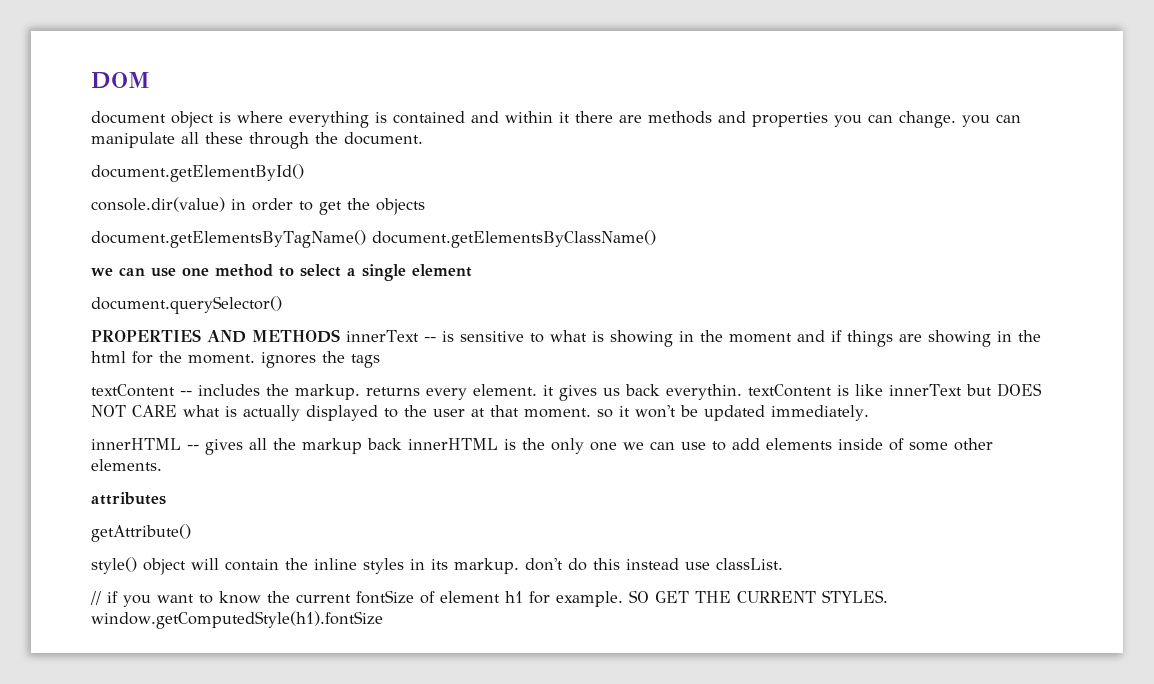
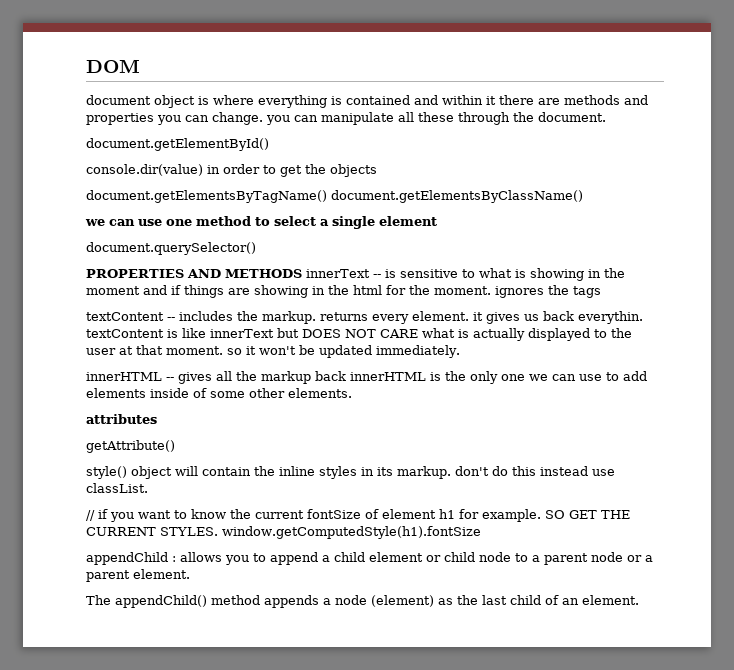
(383, 620) none -> [86,552,653,565] [86,569,190,582] [86,595,639,608] // appendChild : allows you to append a child element or child node to a parent node or a parent element. // The appendChild() method appends a node (element) as the last child of an element.

